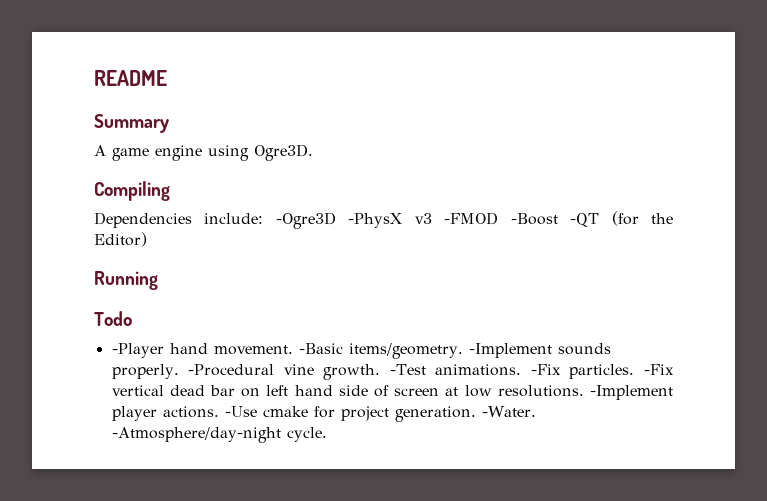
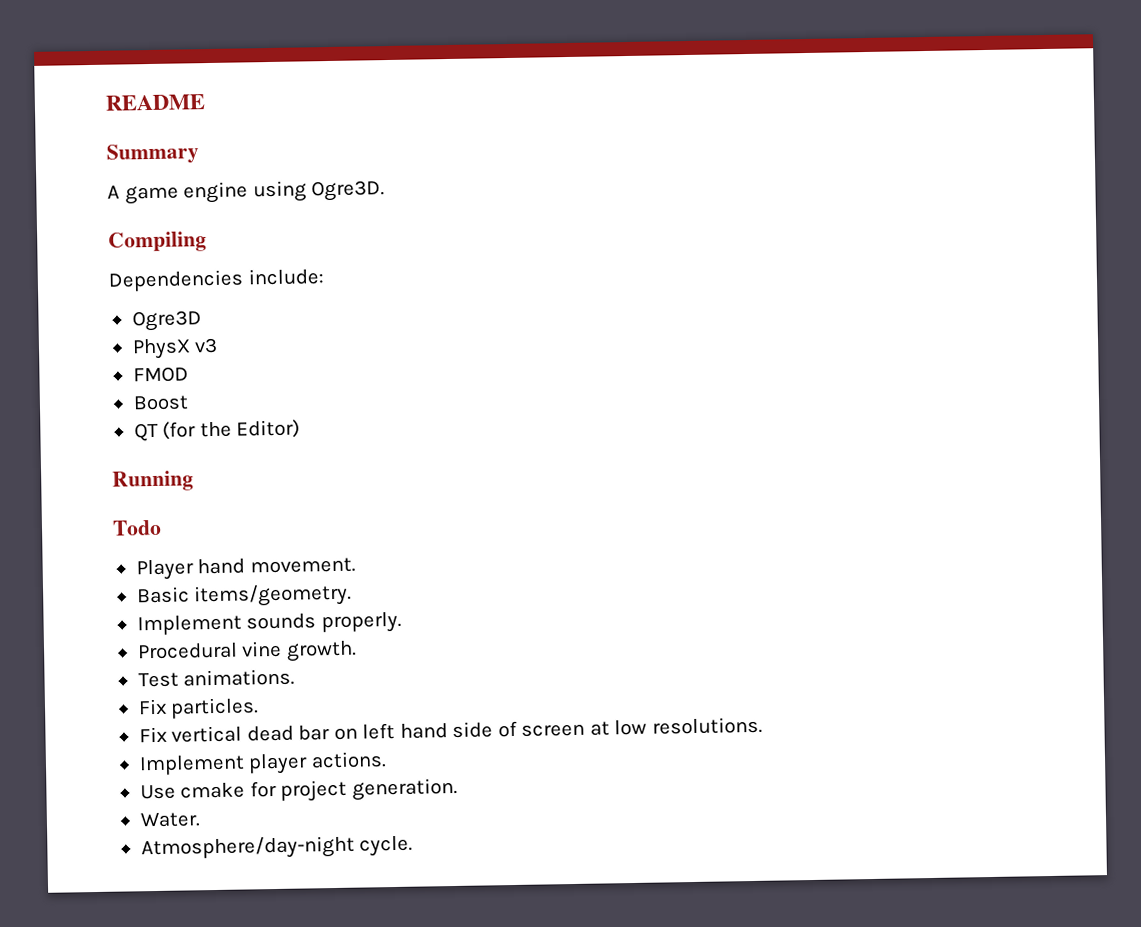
[275,212,403,229] -Ogre3D -PhysX -> [131,310,202,332] [131,338,191,360] // Ogre3D // PhysX
[444,212,600,227] -FMOD -Boost -QT -> [132,366,189,383] [132,395,189,411] [133,422,159,442] // FMOD // Boost // QT
[111,343,164,358] -Player -> [135,559,194,581] Player
[298,343,343,354] -Basic -> [136,586,190,604] // Basic
[468,343,552,358] -Implement -> [136,614,242,636] // Implement
[188,364,275,376] -Procedural -> [136,642,238,660] // Procedural
[389,364,426,375] -Test -> [137,672,179,688] // Test
[530,364,561,375] -Fix -> [137,698,167,715] // Fix
[644,364,674,375] -Fix -> [138,726,167,743] // Fix
[589,385,673,400] -Implement -> [138,754,245,776] // Implement
[224,406,257,417] -Use -> [139,784,176,800] // Use
[481,406,536,417] [111,427,281,443] -Water. -Atmosphere/day-night -> [139,812,201,828] [140,835,355,861] // Water. // Atmosphere/day-night

